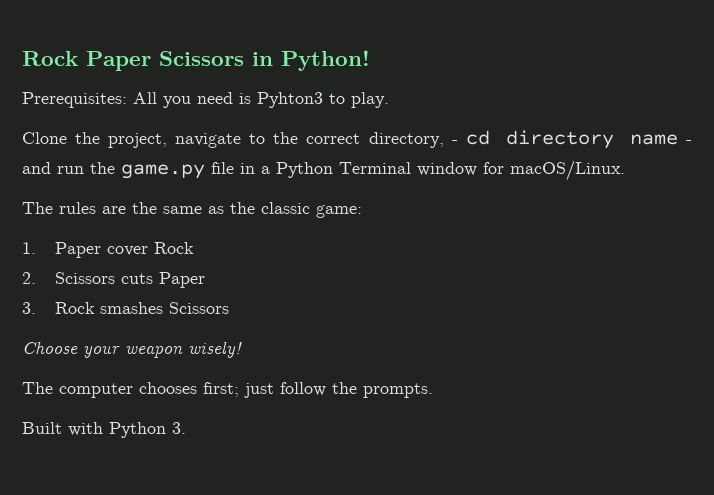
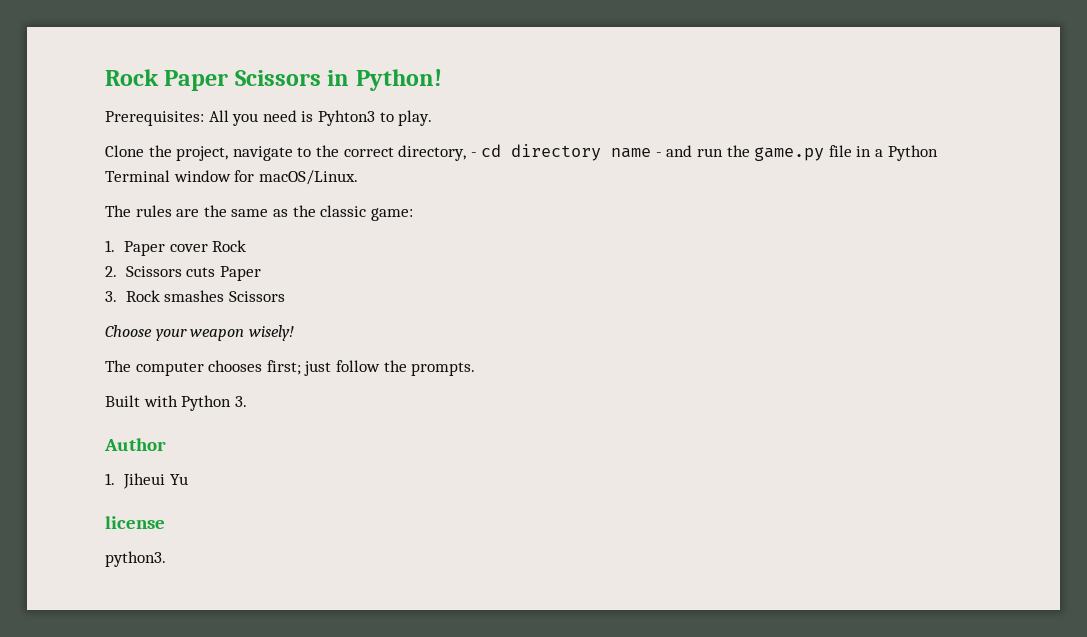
(186, 428) none -> [104,438,166,451] [105,473,188,489] [105,516,165,529] [105,551,166,567] // Author // 1. Jiheui Yu // license // python3.

